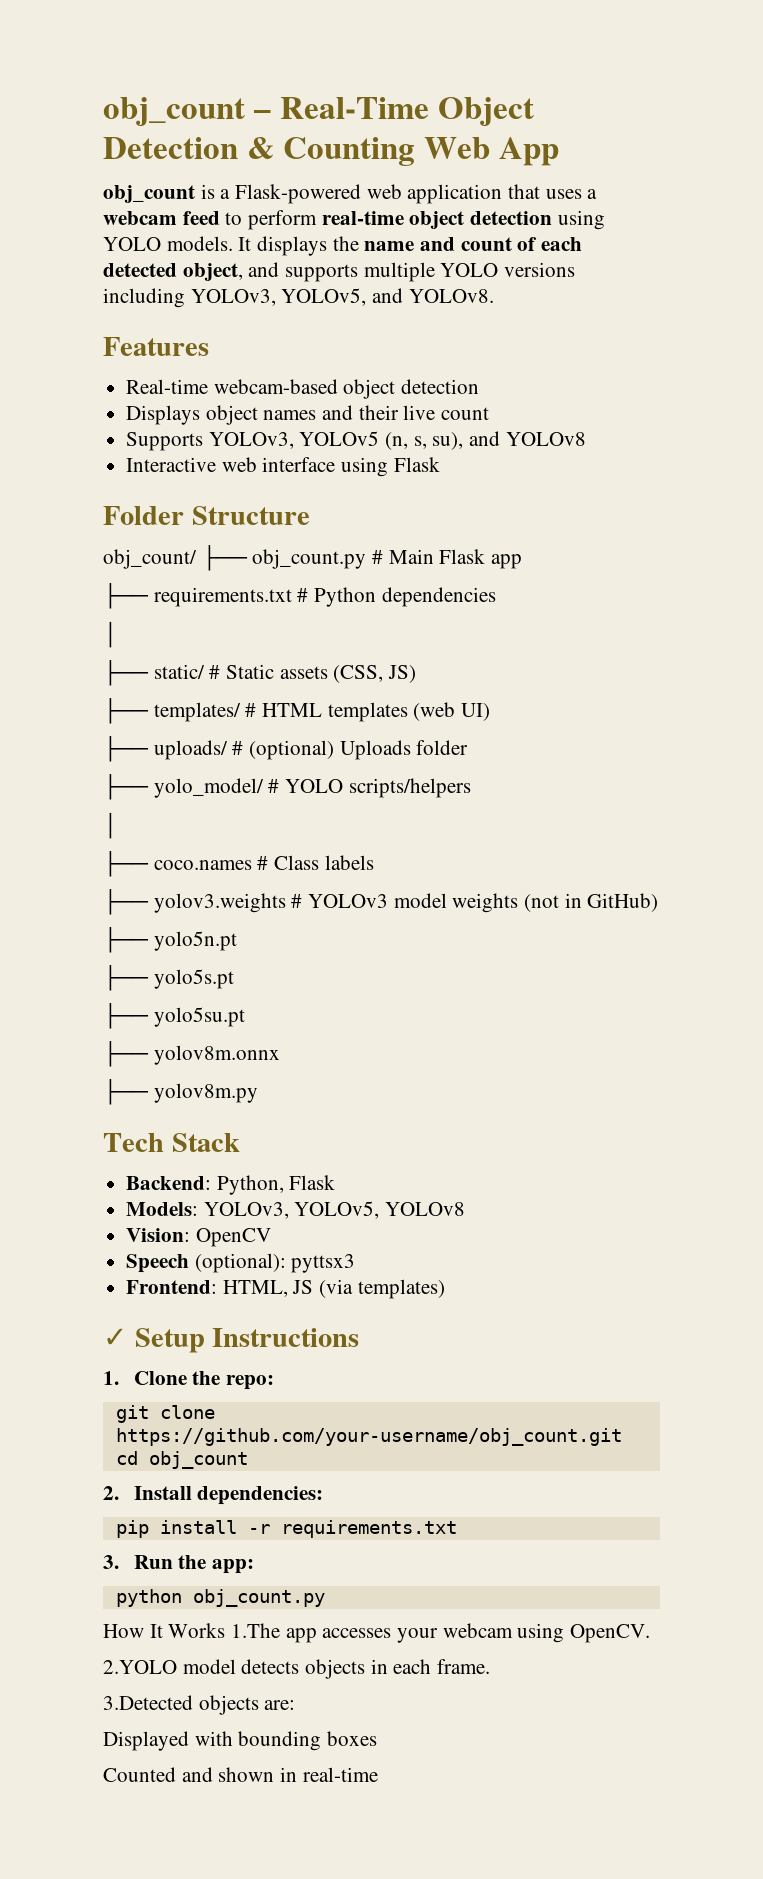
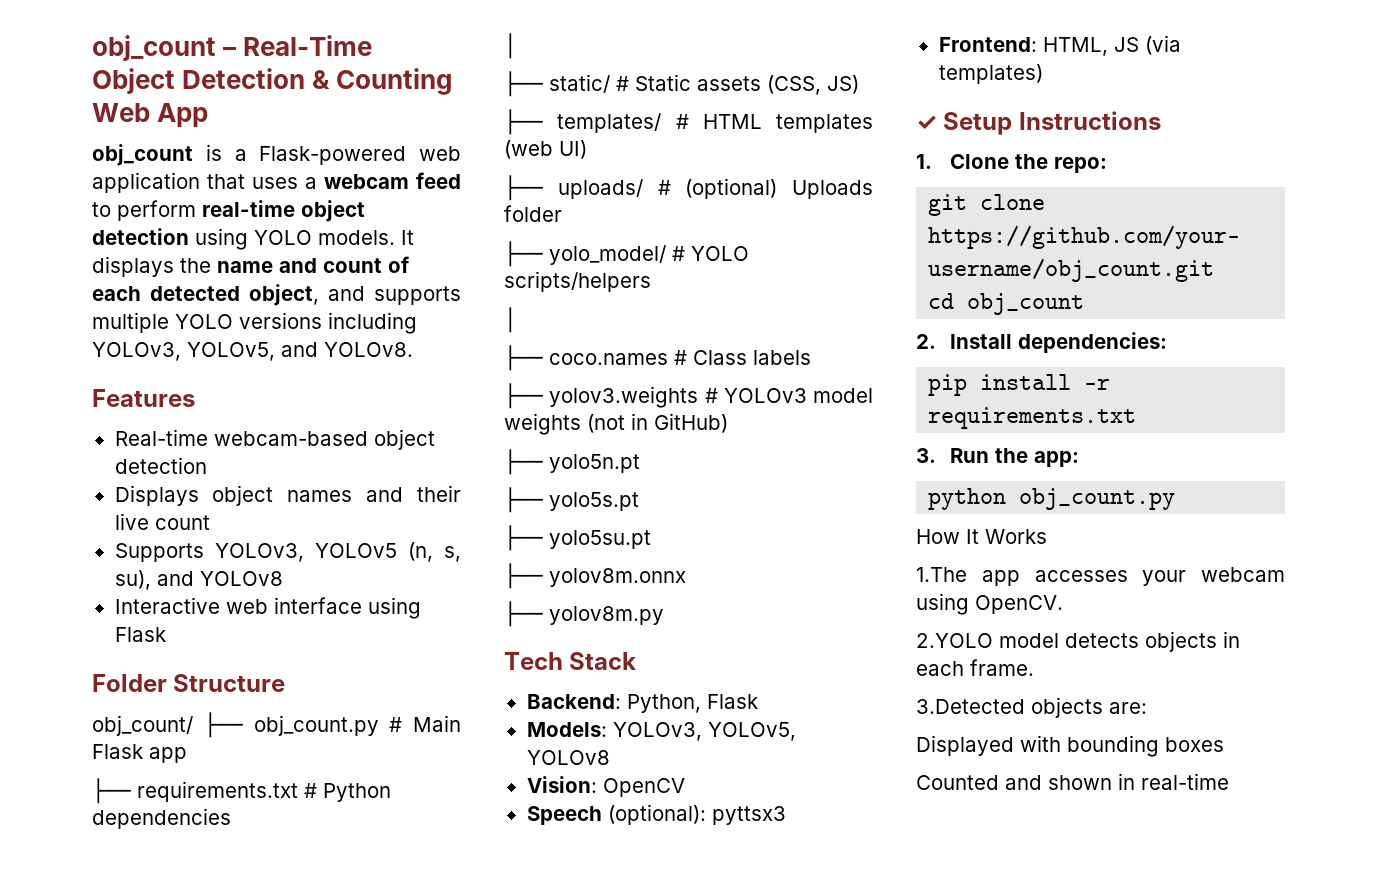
(226, 1630) none -> (1047, 536) //

